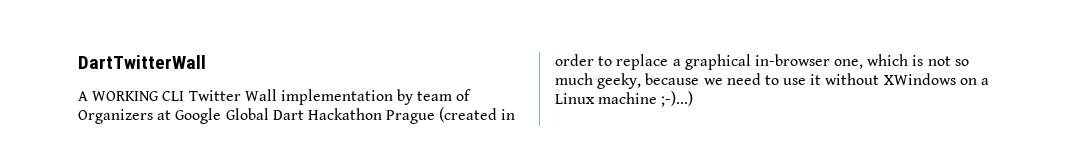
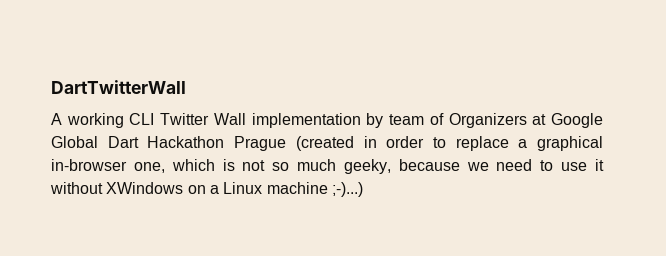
[92,91,160,101] WORKING -> [66,113,124,128] working

